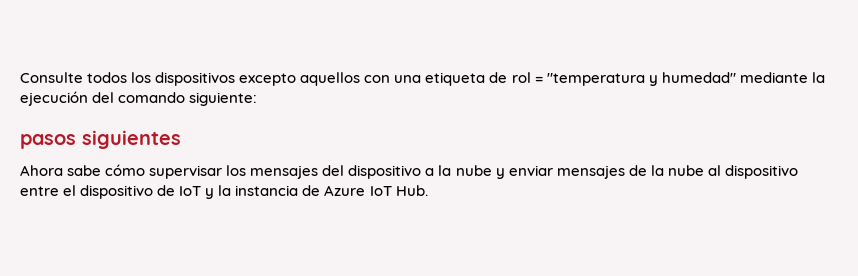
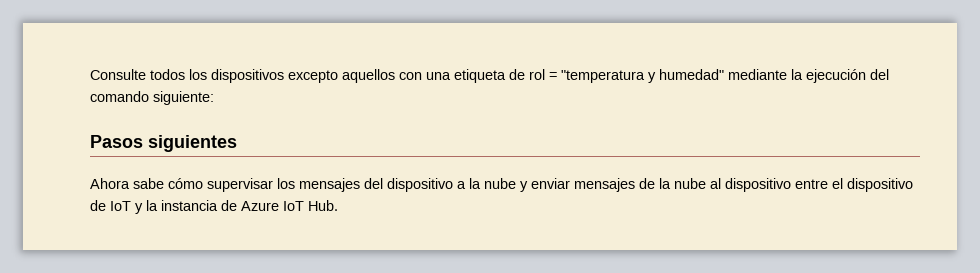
[20,134,76,149] pasos -> [90,135,143,148] Pasos

